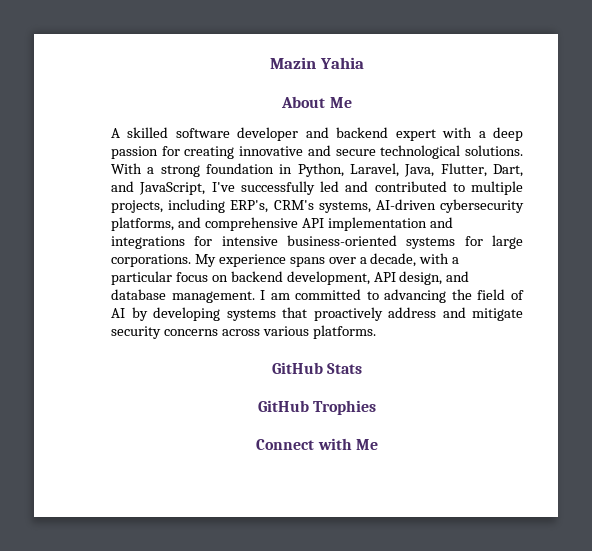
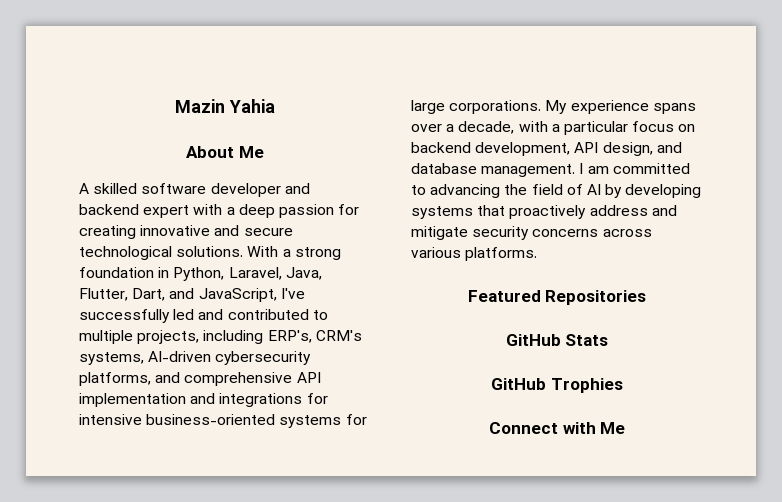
(376, 332) none -> [467,290,647,305] // Featured Repositories

